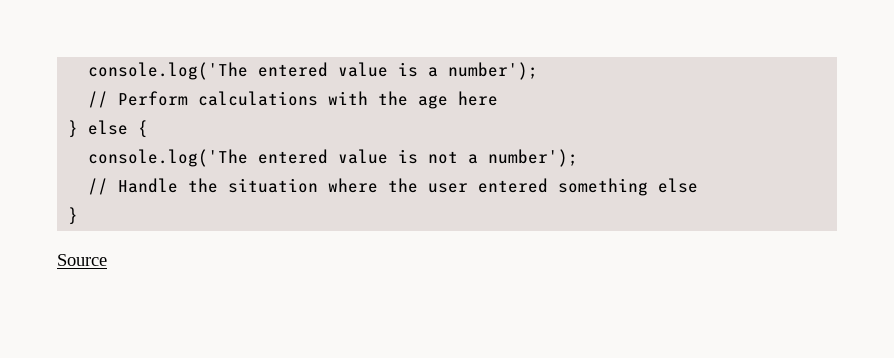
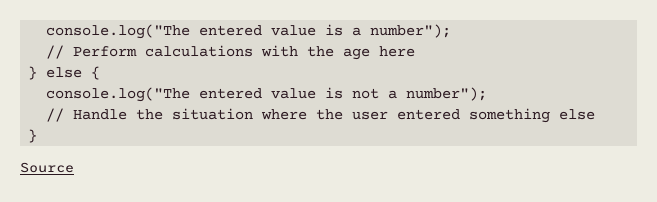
[88,62,249,80] console.log('The -> [45,24,190,39] console.log("The
[448,62,539,80] number'); -> [369,24,451,38] number");
[88,149,249,167] console.log('The -> [45,87,190,102] console.log("The
[488,149,579,167] number'); -> [405,87,487,101] number");

